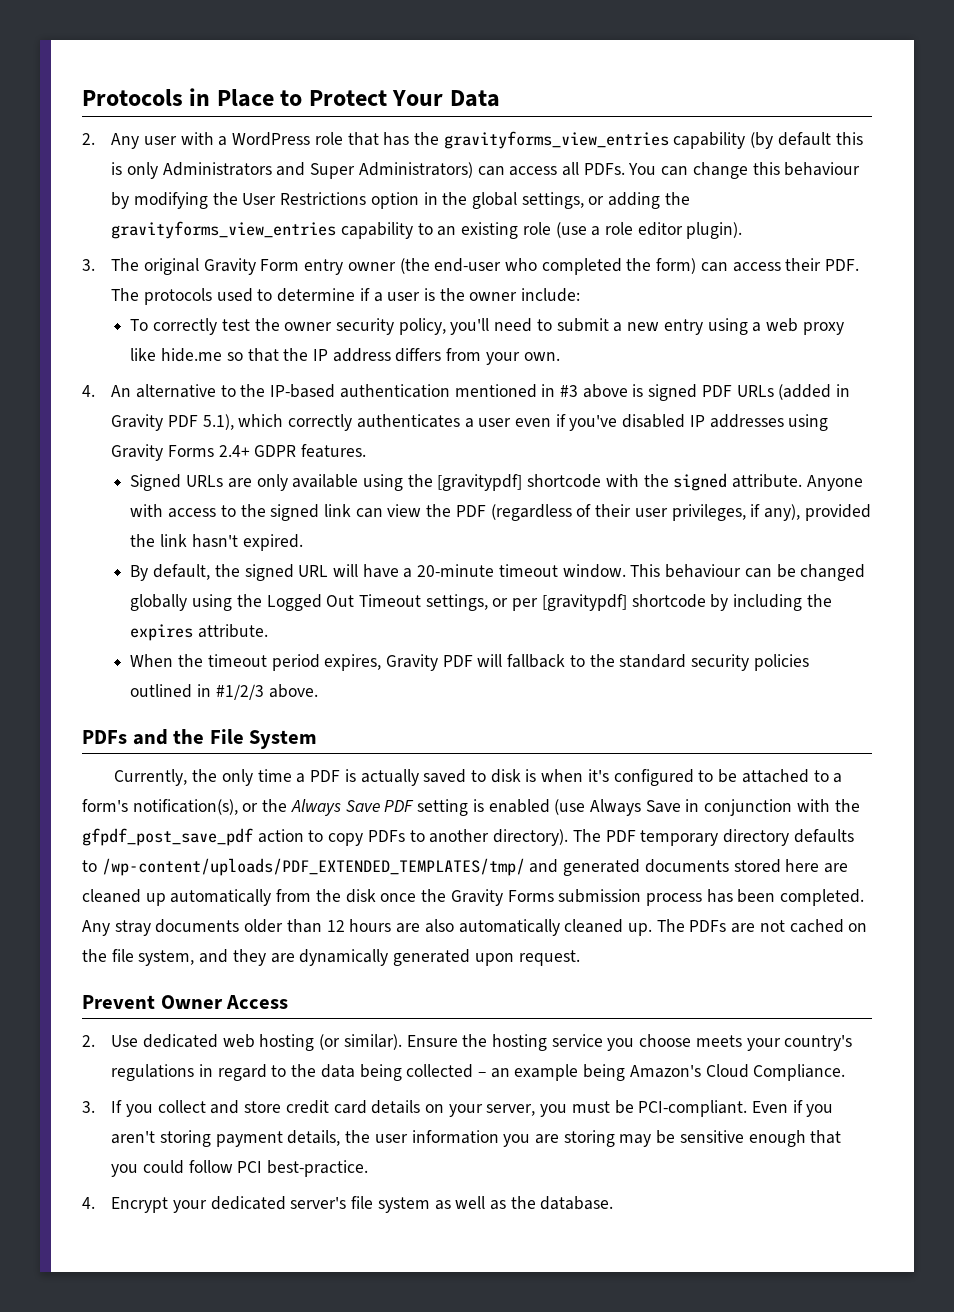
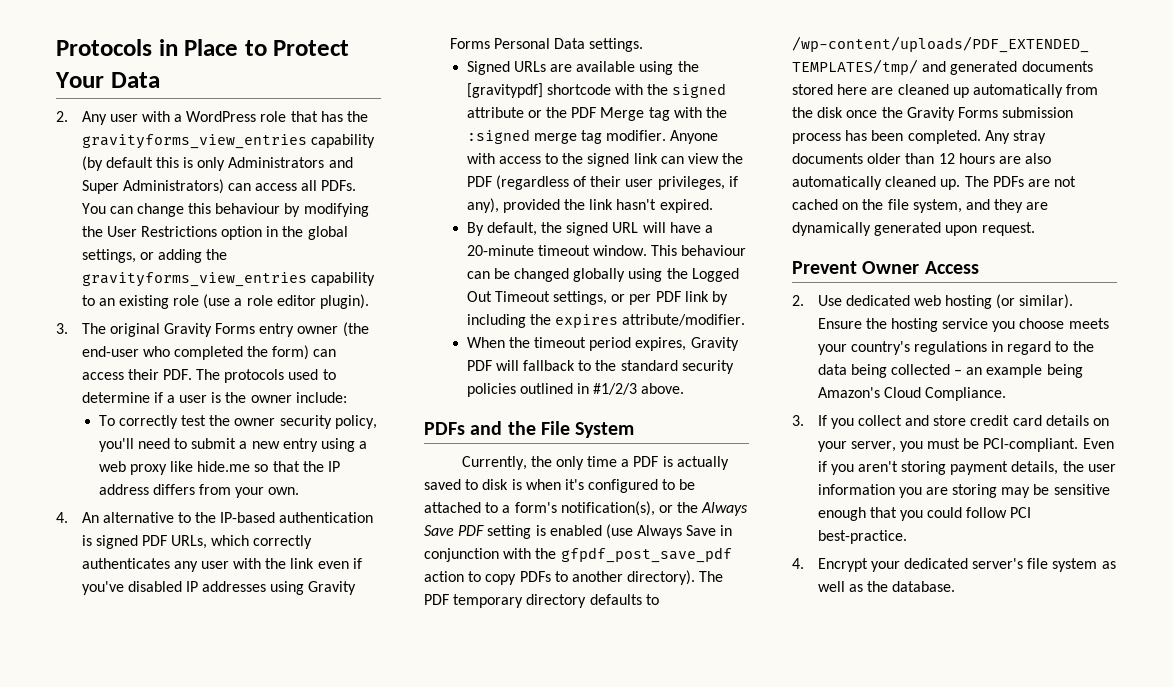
[260,259,300,271] Form -> [215,323,256,334] Forms
[454,384,851,401] [111,414,512,431] mentioned in #3 above is signed PDF URLs (added in Gravity PDF 5.1), which correctly authenticates a user -> [81,535,313,549] [81,558,315,572] is signed PDF URLs, which correctly authenticates any user with the link
[218,444,367,458] 2.4+ GDPR features. -> [493,38,644,52] Personal Data settings.
[256,474,288,491] only -> (572, 68) none
[732,474,803,488] attribute. -> [466,107,727,121] [466,129,667,144] attribute or the PDF Merge tag with the :signed merge tag modifier.
[541,594,706,611] [gravitypdf] shortcode -> [655,291,709,302] PDF link
[198,624,269,638] attribute. -> [622,314,746,326] attribute/modifier.

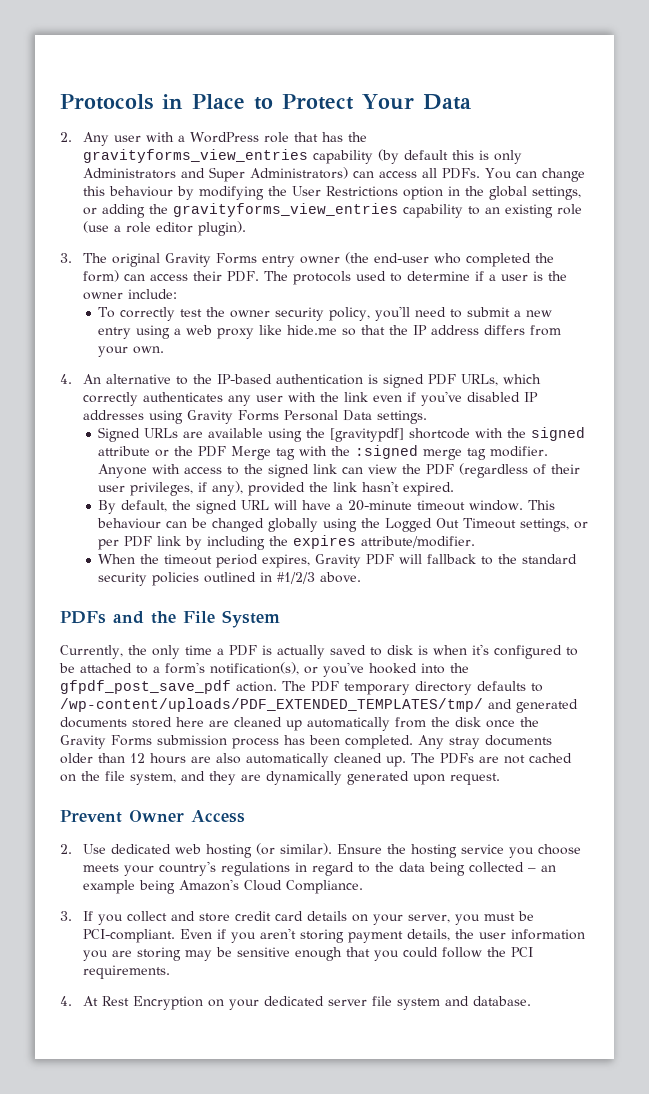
[677,502,749,516] [424,524,733,539] [424,547,732,563] [424,570,696,585] the Always Save PDF setting is enabled (use Always Save in conjunction with the gfpdf_post_save_pdf action to copy PDFs to another directory). -> [323,662,469,677] [60,680,277,694] you've hooked into the gfpdf_post_save_pdf action.
[1010,507,1032,518] [817,530,907,544] [792,558,868,572] PCI best-practice. // 4. Encrypt -> [486,947,533,957] [82,965,170,979] [60,996,224,1010] the PCI requirements. // 4. At Rest Encryption on
[972,558,1024,569] server's -> [327,999,367,1006] server
[1101,561,1116,569] [817,581,888,592] as well as the -> [444,996,469,1006] and

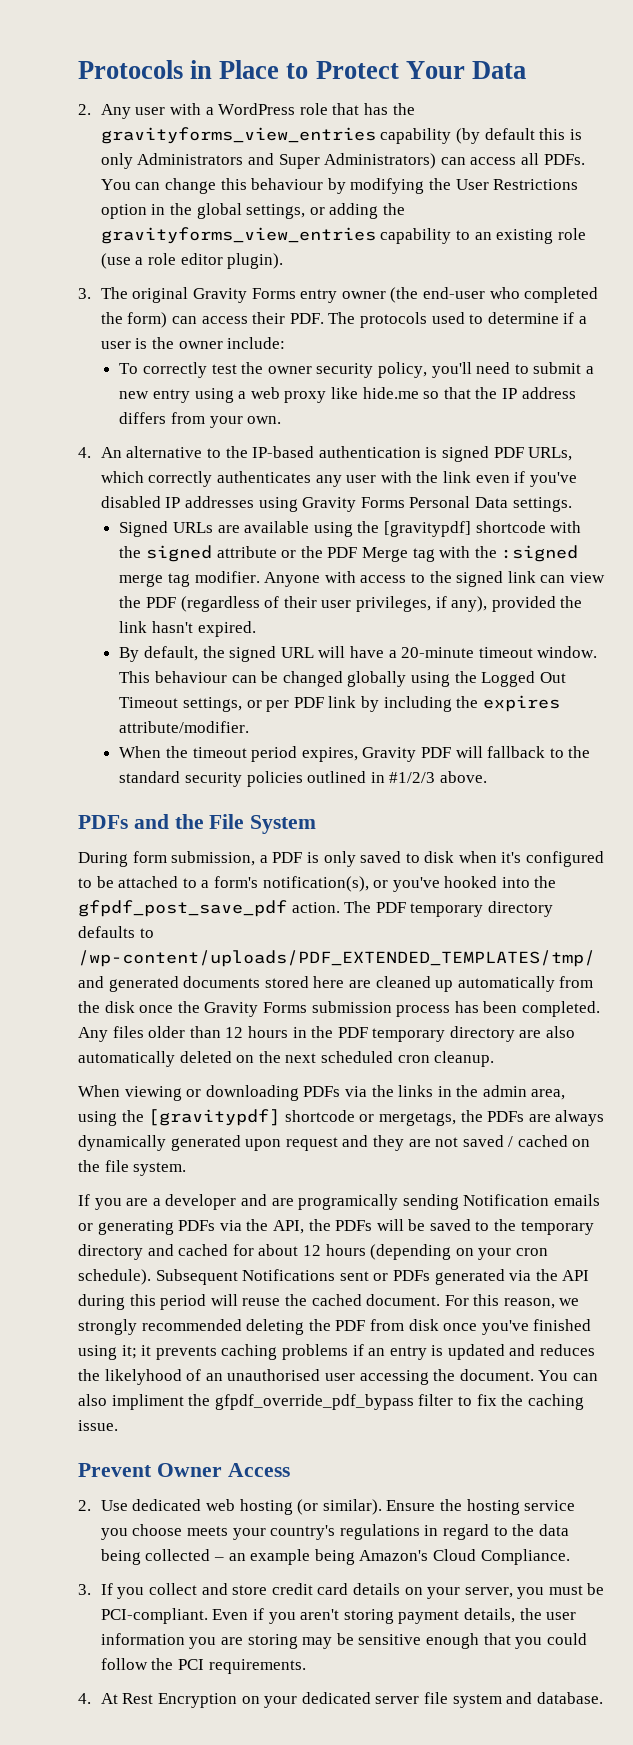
[60,645,212,659] Currently, the only time -> [78,851,256,867] During form submission,
[276,645,325,659] actually -> [323,851,356,867] only
[417,645,428,655] is -> (455, 857) none
[449,735,552,749] stray documents -> [112,1026,144,1038] files
[191,753,572,767] [60,771,500,785] are also automatically cleaned up. The PDFs are not cached on the file system, and they are dynamically generated upon request. -> [292,1026,576,1042] [78,1051,495,1067] [78,1085,566,1101] [78,1109,605,1126] [78,1135,591,1151] [78,1160,187,1176] [78,1194,600,1210] [78,1219,594,1235] [78,1244,548,1260] [78,1269,590,1285] [78,1294,580,1310] [78,1319,592,1335] [78,1344,596,1360] [78,1369,598,1385] [78,1394,584,1410] [78,1420,118,1431] in the PDF temporary directory are also automatically deleted on the next scheduled cron cleanup. // When viewing or downloading PDFs via the links in the admin area, using the [gravitypdf] shortcode or mergetags, the PDFs are always dynamically generated upon request and they are not saved / cached on the file system. // If you are a developer and are programically sending Notification emails or generating PDFs via the API, the PDFs will be saved to the temporary directory and cached for about 12 hours (depending on your cron schedule). Subsequent Notifications sent or PDFs generated via the API during this period will reuse the cached document. For this reason, we strongly recommended deleting the PDF from disk once you've finished using it; it prevents caching problems if an entry is updated and reduces the likelyhood of an unauthorised user accessing the document. You can also impliment the gfpdf_override_pdf_bypass filter to fix the caching issue.

